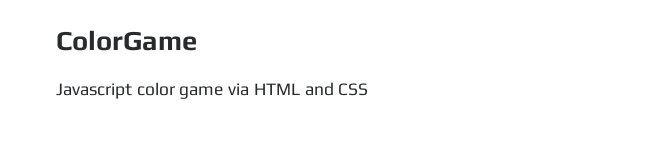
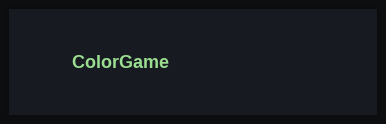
[56,82,369,99] // Javascript color game via HTML and CSS -> (169, 61) none

